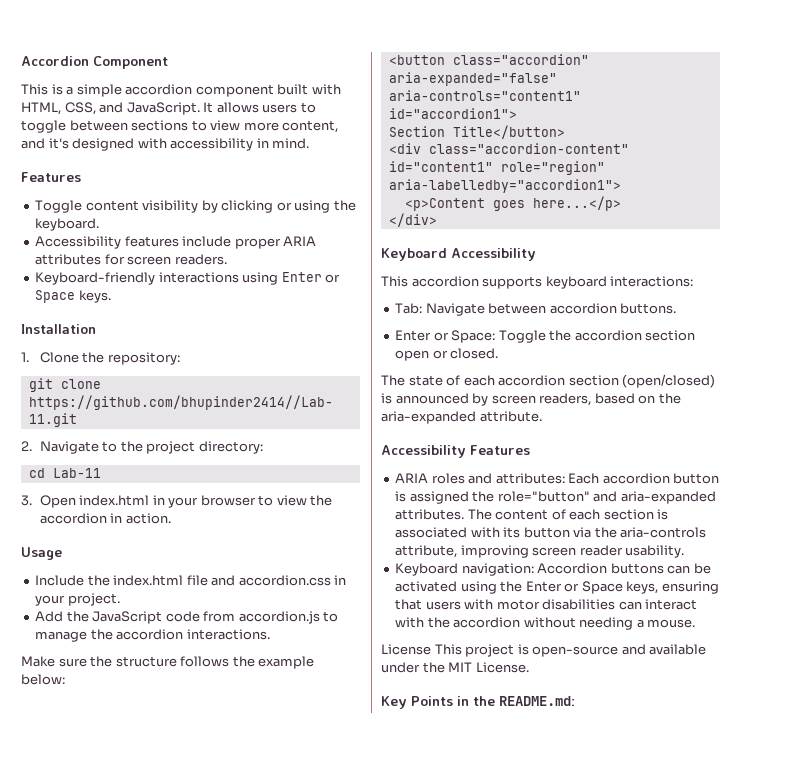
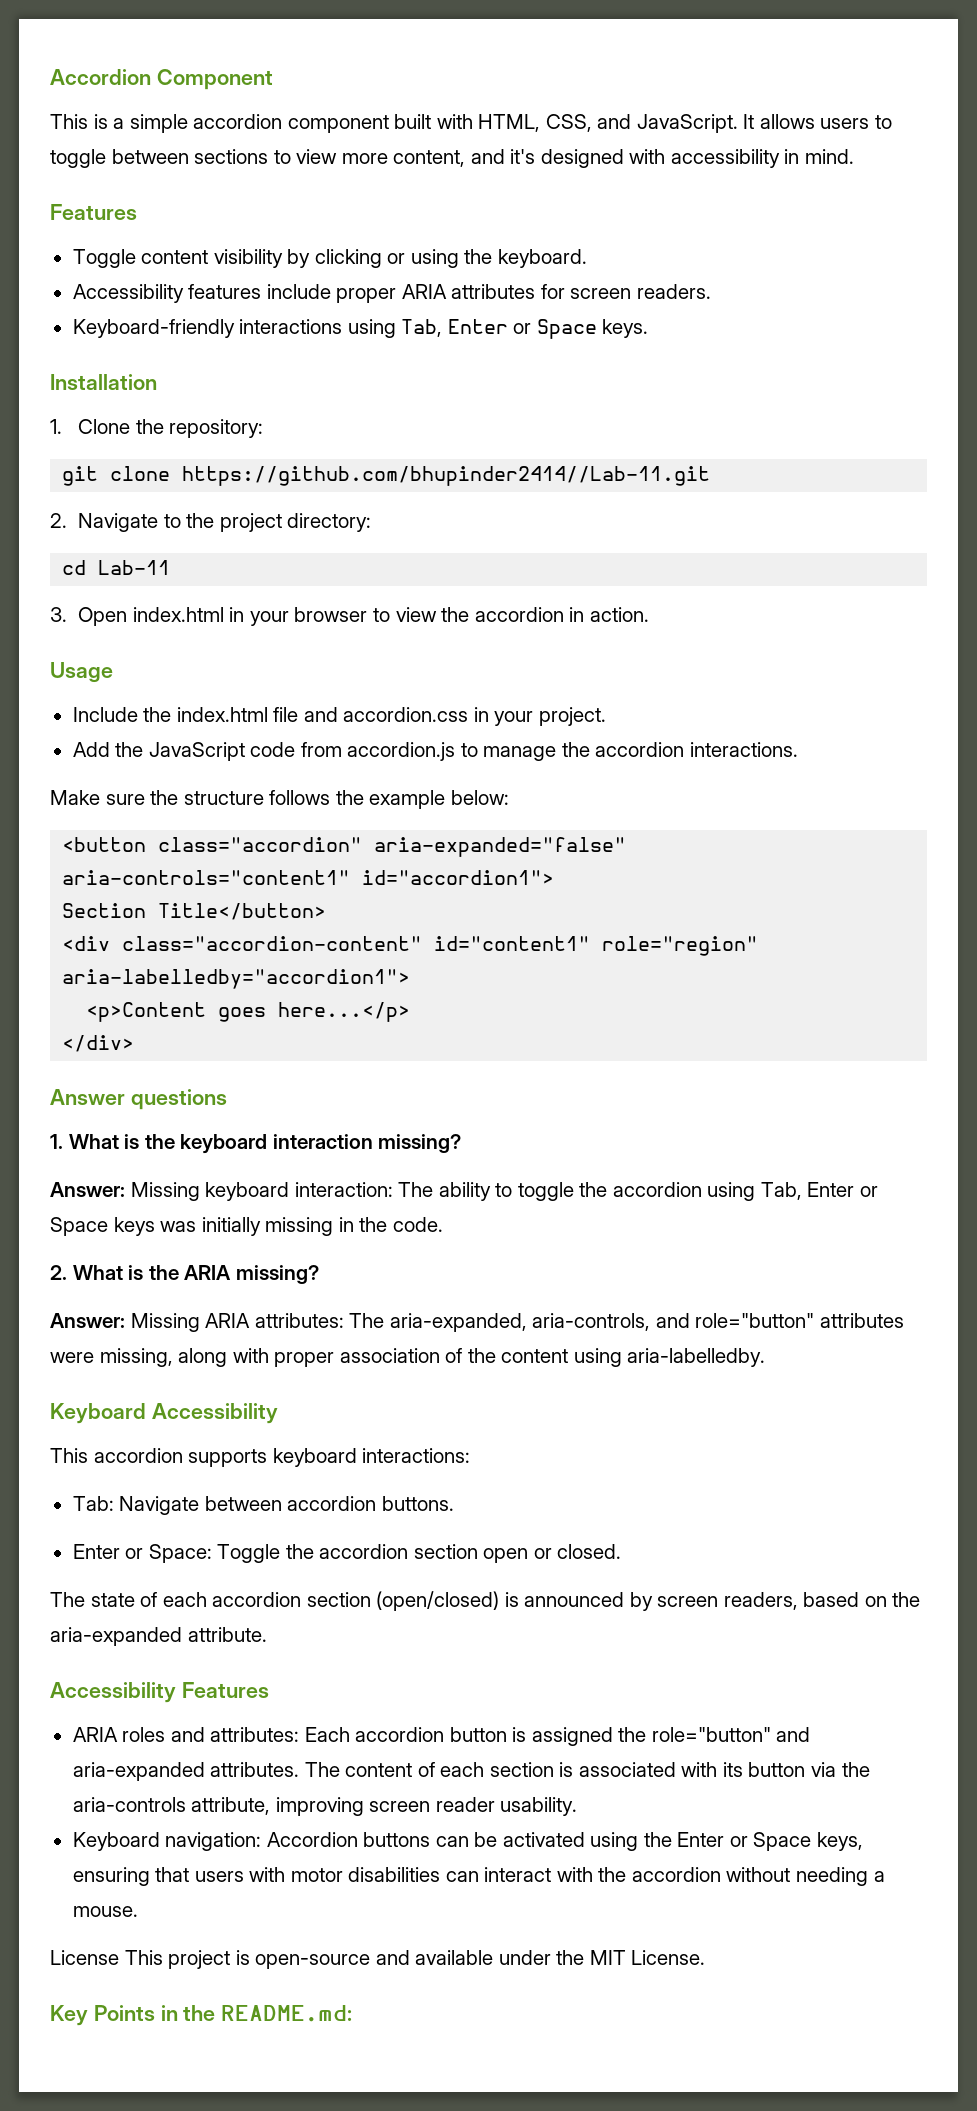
(279, 278) none -> [401,319,443,337] Tab,
(437, 220) none -> [50,1089,227,1110] [50,1134,462,1154] [50,1182,878,1201] [50,1217,443,1236] [50,1265,319,1284] [50,1313,904,1332] [50,1348,766,1367] // Answer questions // 1. What is the keyboard interaction missing? // Answer: Missing keyboard interaction: The ability to toggle the accordion using Tab, Enter or Space keys was initially missing in the code. // 2. What is the ARIA missing? // Answer: Missing ARIA attributes: The aria-expanded, aria-controls, and role="button" attributes were missing, along with proper association of the content using aria-labelledby.

